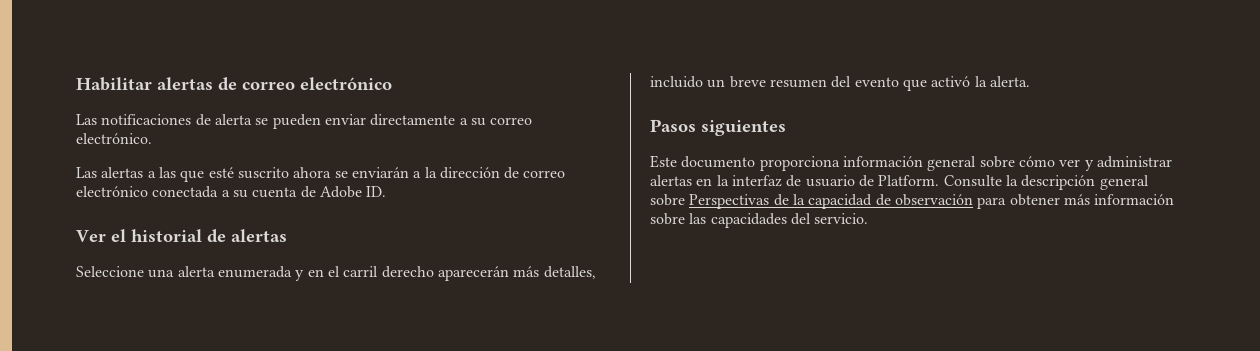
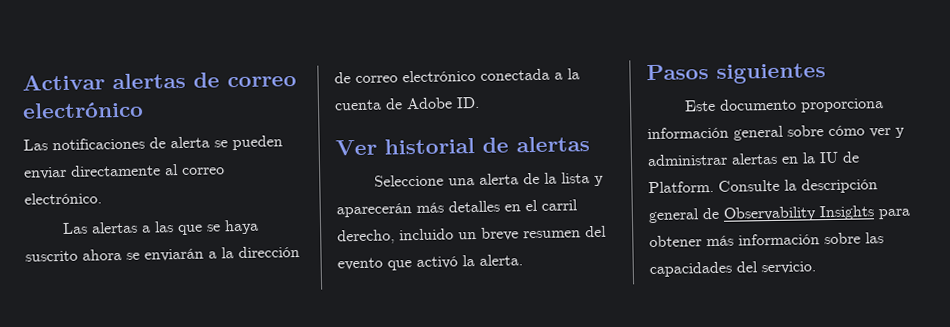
[76,77,152,91] Habilitar -> [22,74,105,91] Activar
[459,118,486,126] a su -> [164,164,179,176] al
[208,167,234,178] esté -> [206,219,260,235] se haya
[232,190,248,198] su -> [567,68,580,80] la
[111,229,126,242] el -> (377, 147) none
[217,266,596,281] enumerada y en el carril derecho aparecerán más detalles, -> [523,172,605,186] [336,199,578,218] [337,229,395,245] de la lista y aparecerán más detalles en el carril derecho,
[731,175,855,187] interfaz de usuario -> [819,151,839,164] IU
[650,194,973,209] sobre Perspectivas de la capacidad de observación -> [702,205,875,222] de Observability Insights

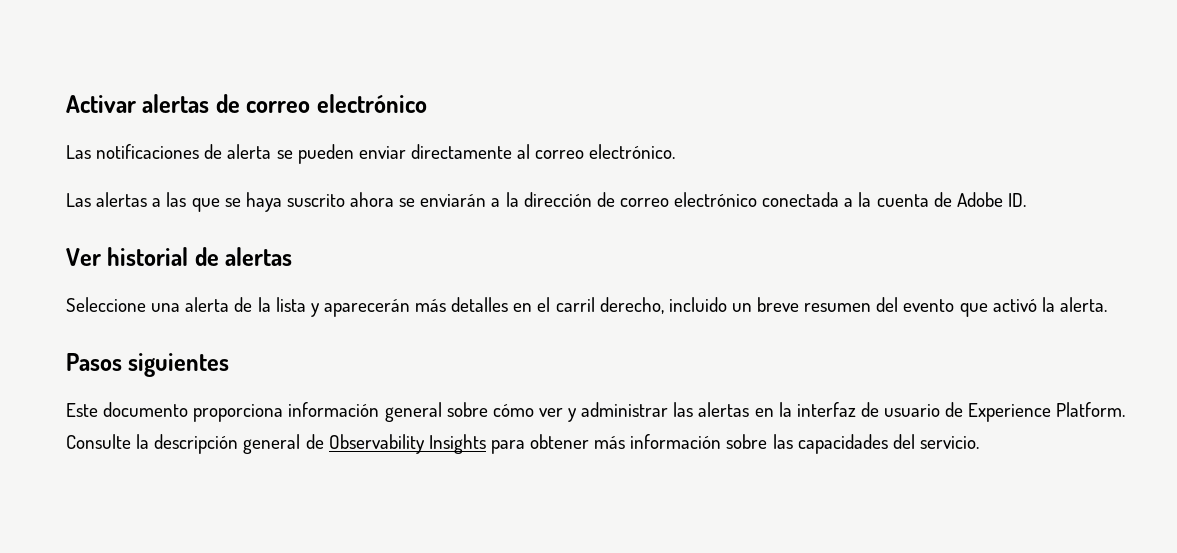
(728, 160) none -> [673,402,694,417] las
[819,151,860,164] IU de -> [796,402,1052,422] interfaz de usuario de Experience

